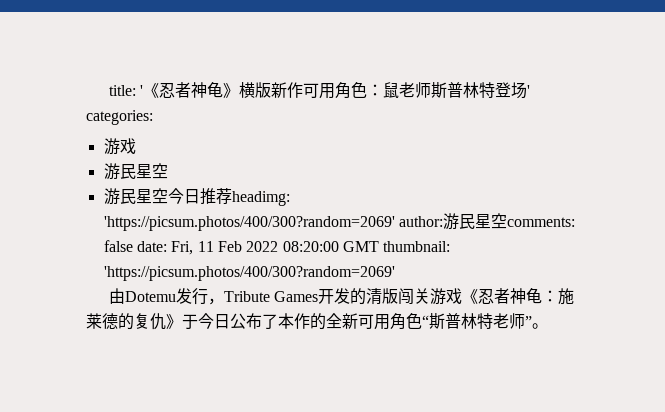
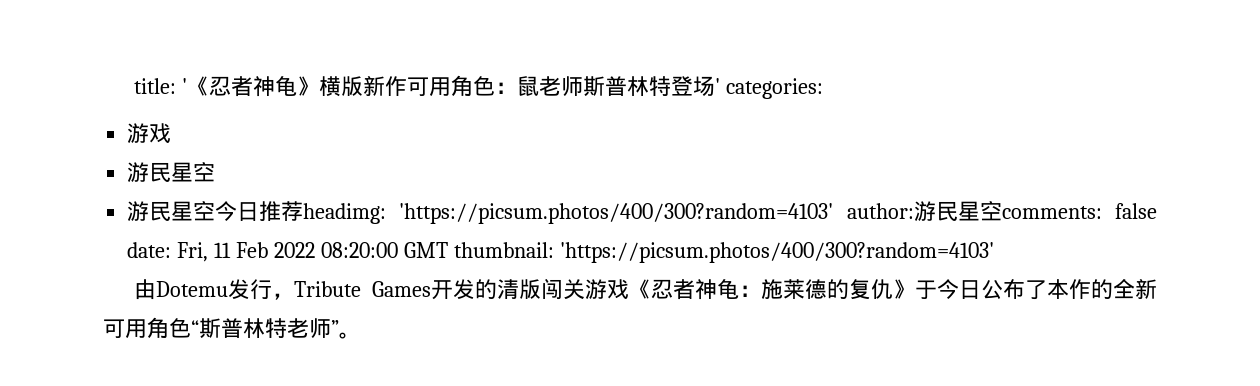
[103,216,395,231] 'https://picsum.photos/400/300?random=2069' -> [399,203,834,224] 'https://picsum.photos/400/300?random=4103'
[103,266,395,281] 'https://picsum.photos/400/300?random=2069' -> [559,242,994,263] 'https://picsum.photos/400/300?random=4103'

